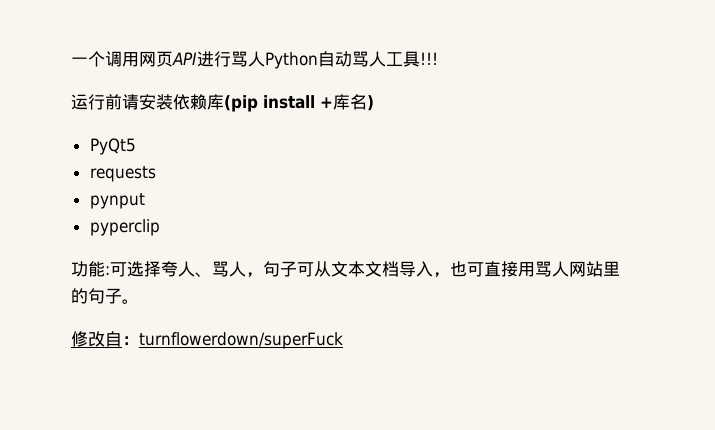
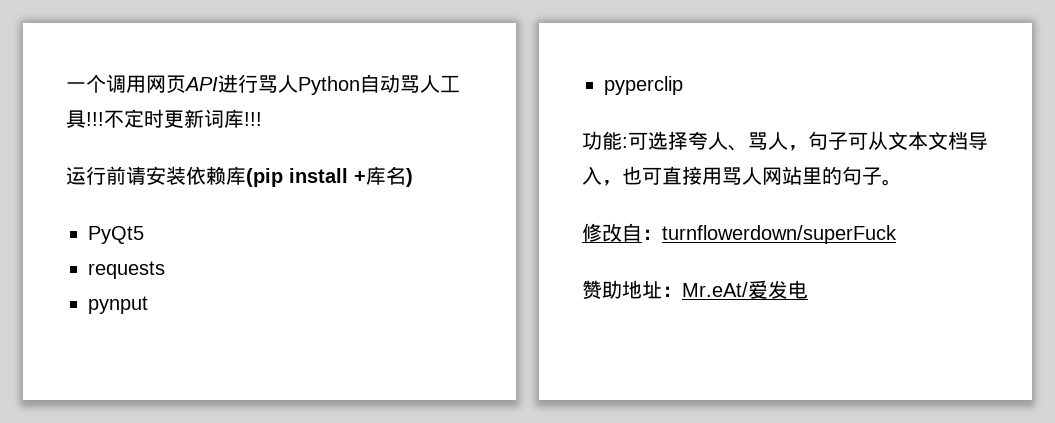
(438, 58) none -> [104,109,262,128] 不定时更新词库!!!
(343, 340) none -> [582,280,808,300] // 赞助地址：Mr.eAt/爱发电

